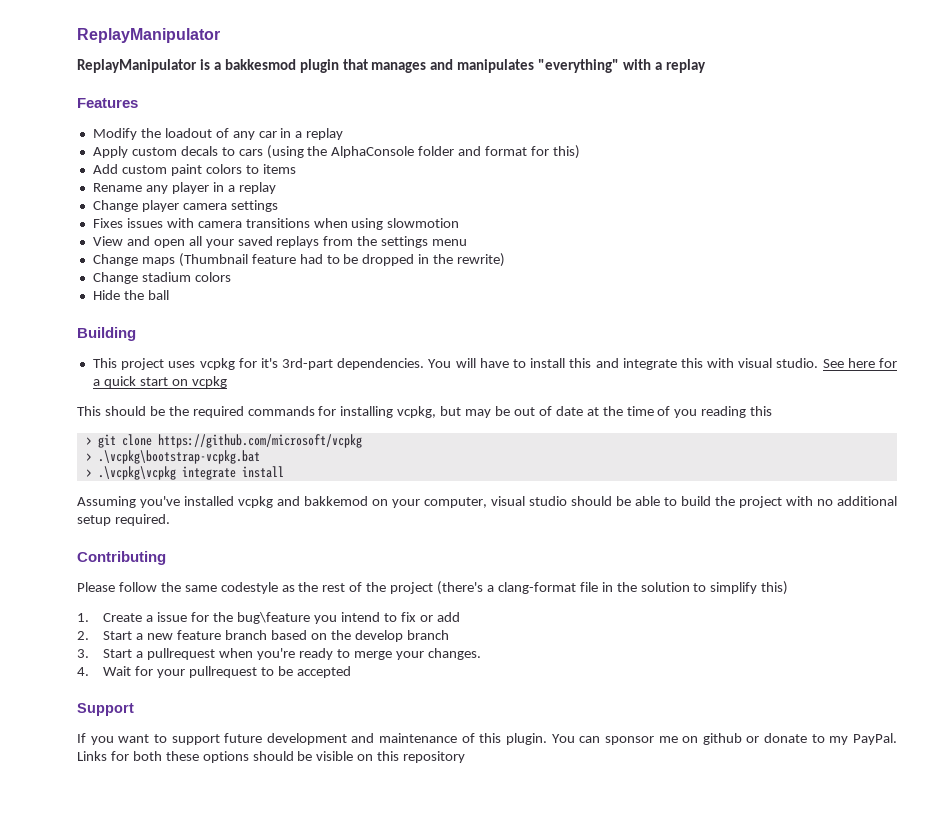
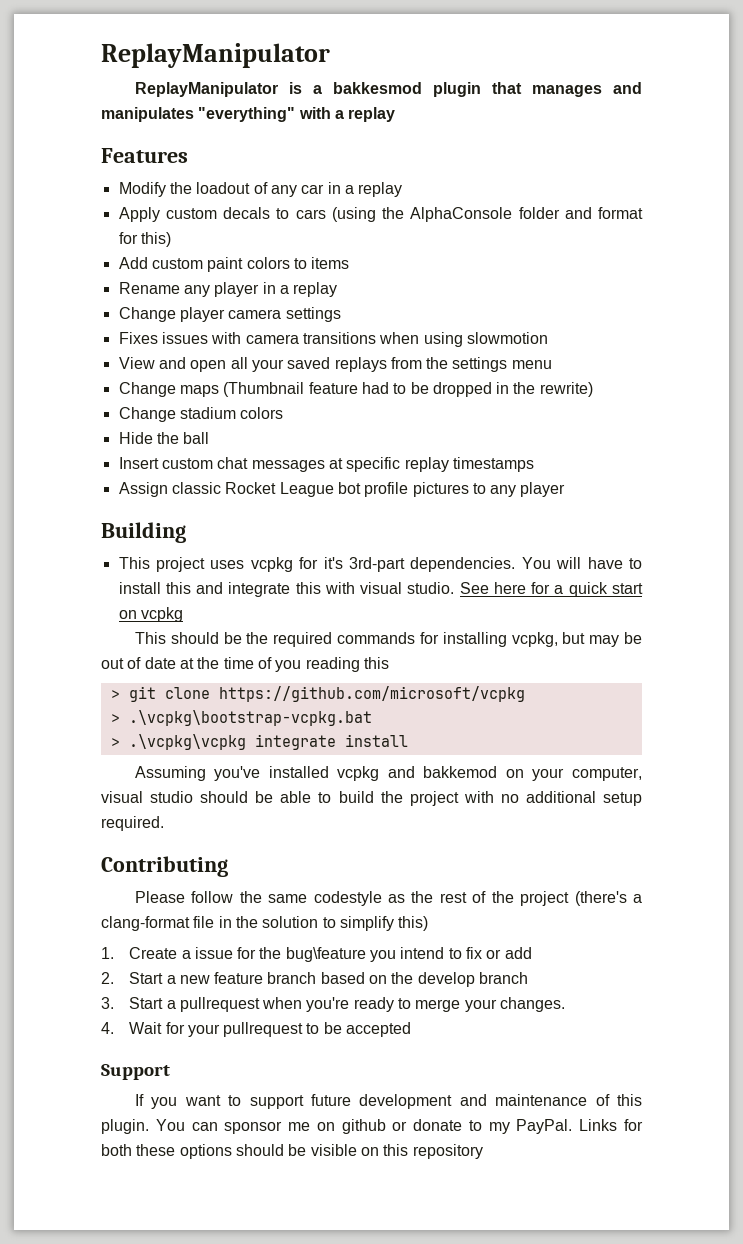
(169, 295) none -> [118,457,534,472] [118,482,566,497] // Insert custom chat messages at specific replay timestamps // Assign classic Rocket League bot profile pictures to any player

